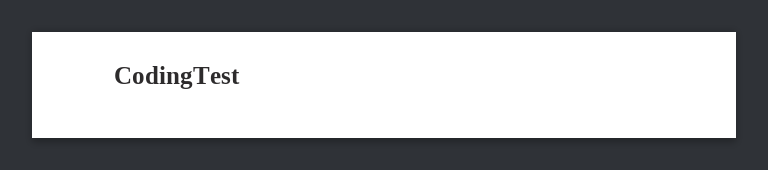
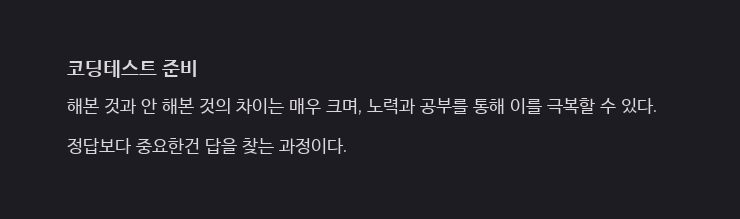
[114,66,240,89] CodingTest -> [67,59,199,78] [67,97,657,115] [67,138,347,154] 코딩테스트 준비 // 해본 것과 안 해본 것의 차이는 매우 크며, 노력과 공부를 통해 이를 극복할 수 있다. // 정답보다 중요한건 답을 찾는 과정이다.

